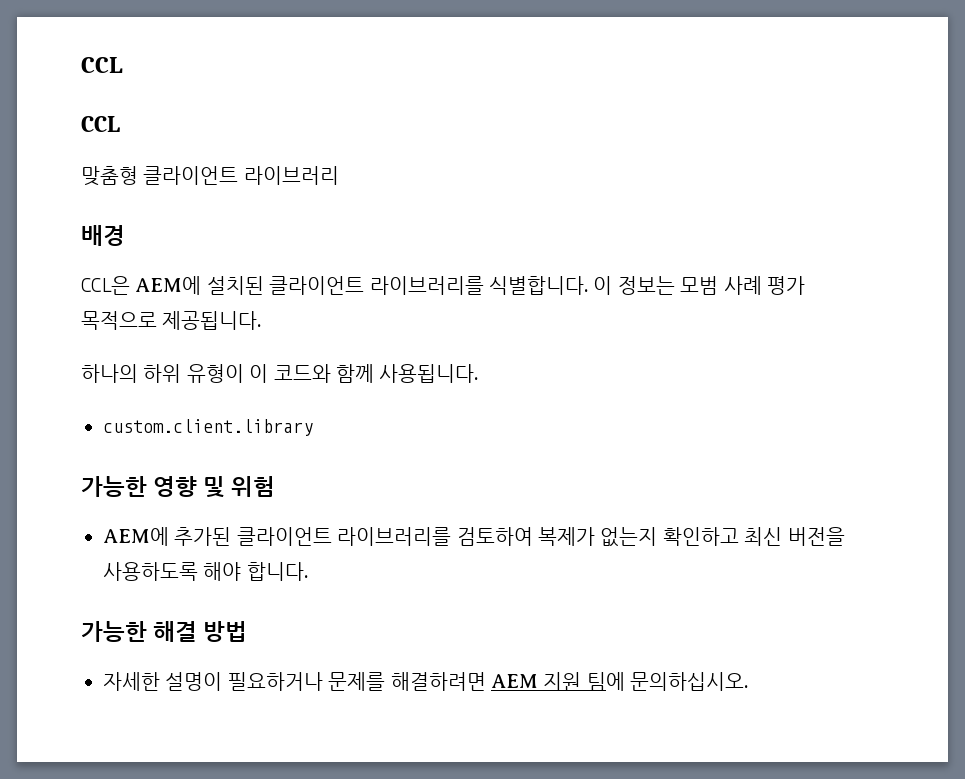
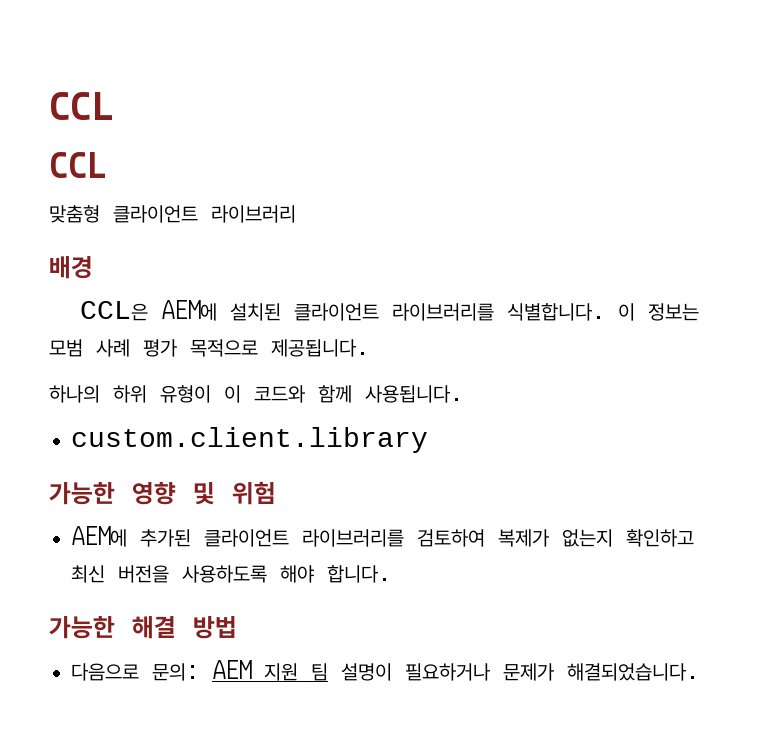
[103,672,749,691] 자세한 설명이 필요하거나 문제를 해결하려면 AEM 지원 팀에 문의하십시오. -> [71,660,699,681] 다음으로 문의: AEM 지원 팀 설명이 필요하거나 문제가 해결되었습니다.

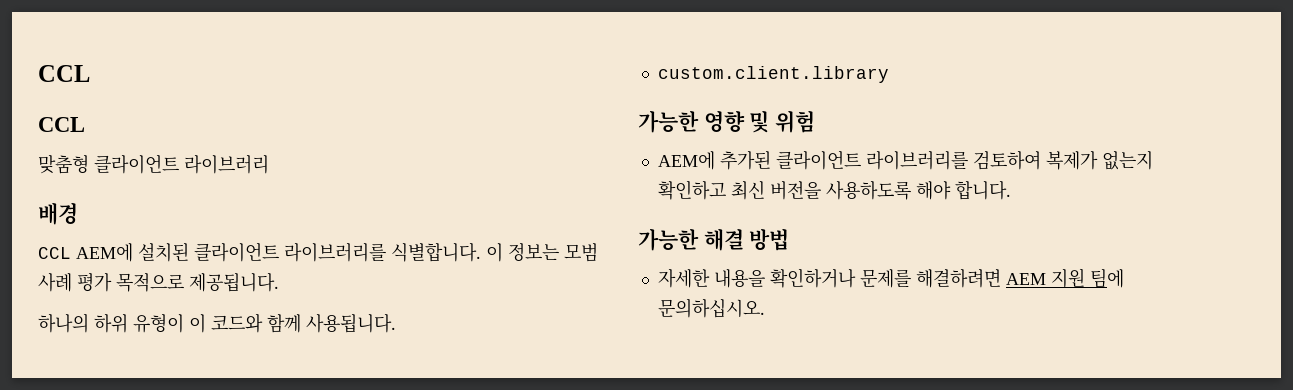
[80,301,149,321] CCL은 -> [38,247,71,259] CCL
[71,660,699,681] 다음으로 문의: AEM 지원 팀 설명이 필요하거나 문제가 해결되었습니다. -> [657,268,1124,288] [657,298,765,318] 자세한 내용을 확인하거나 문제를 해결하려면 AEM 지원 팀에 문의하십시오.

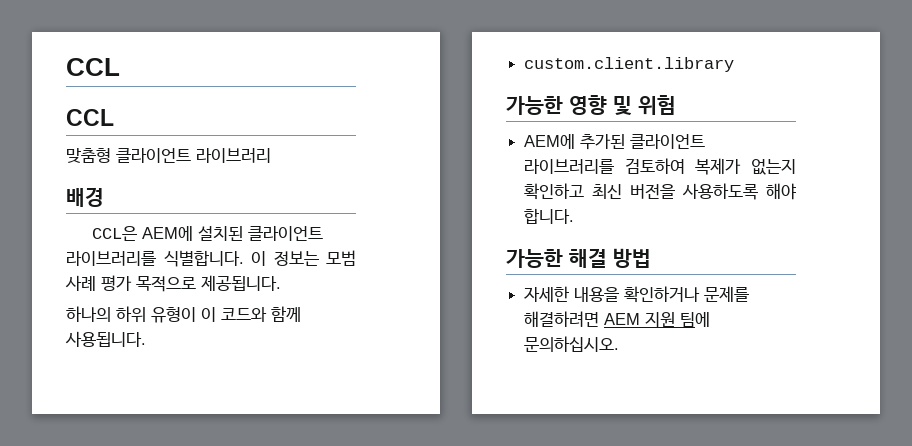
[38,247,71,259] CCL -> [91,226,137,241] CCL은

